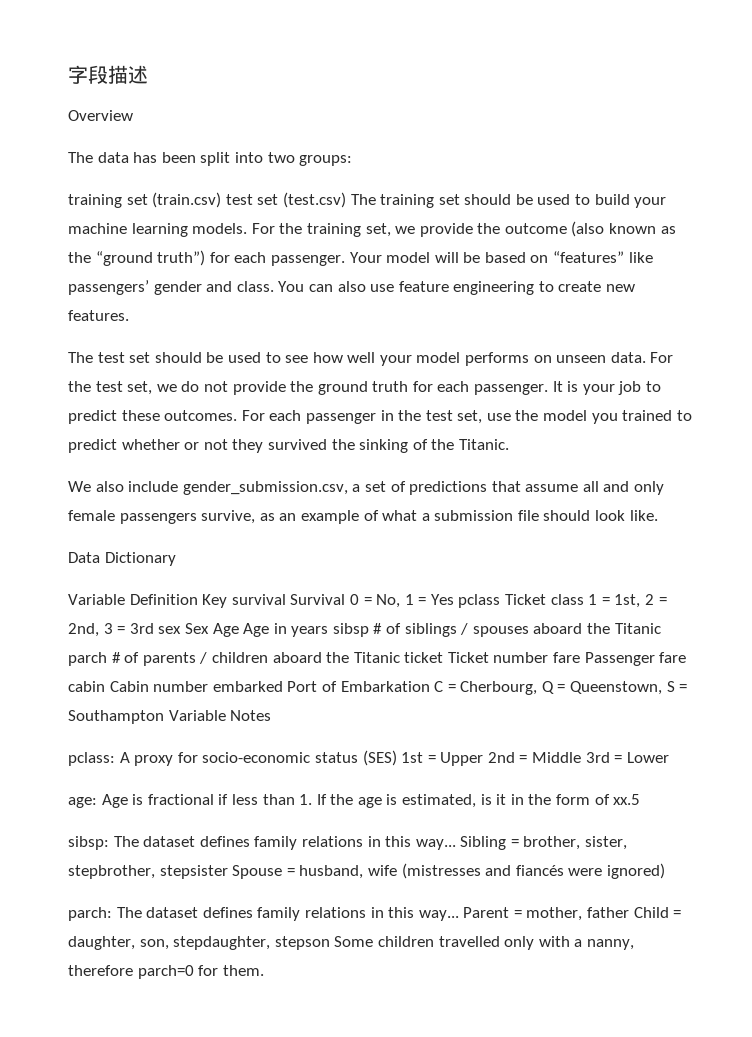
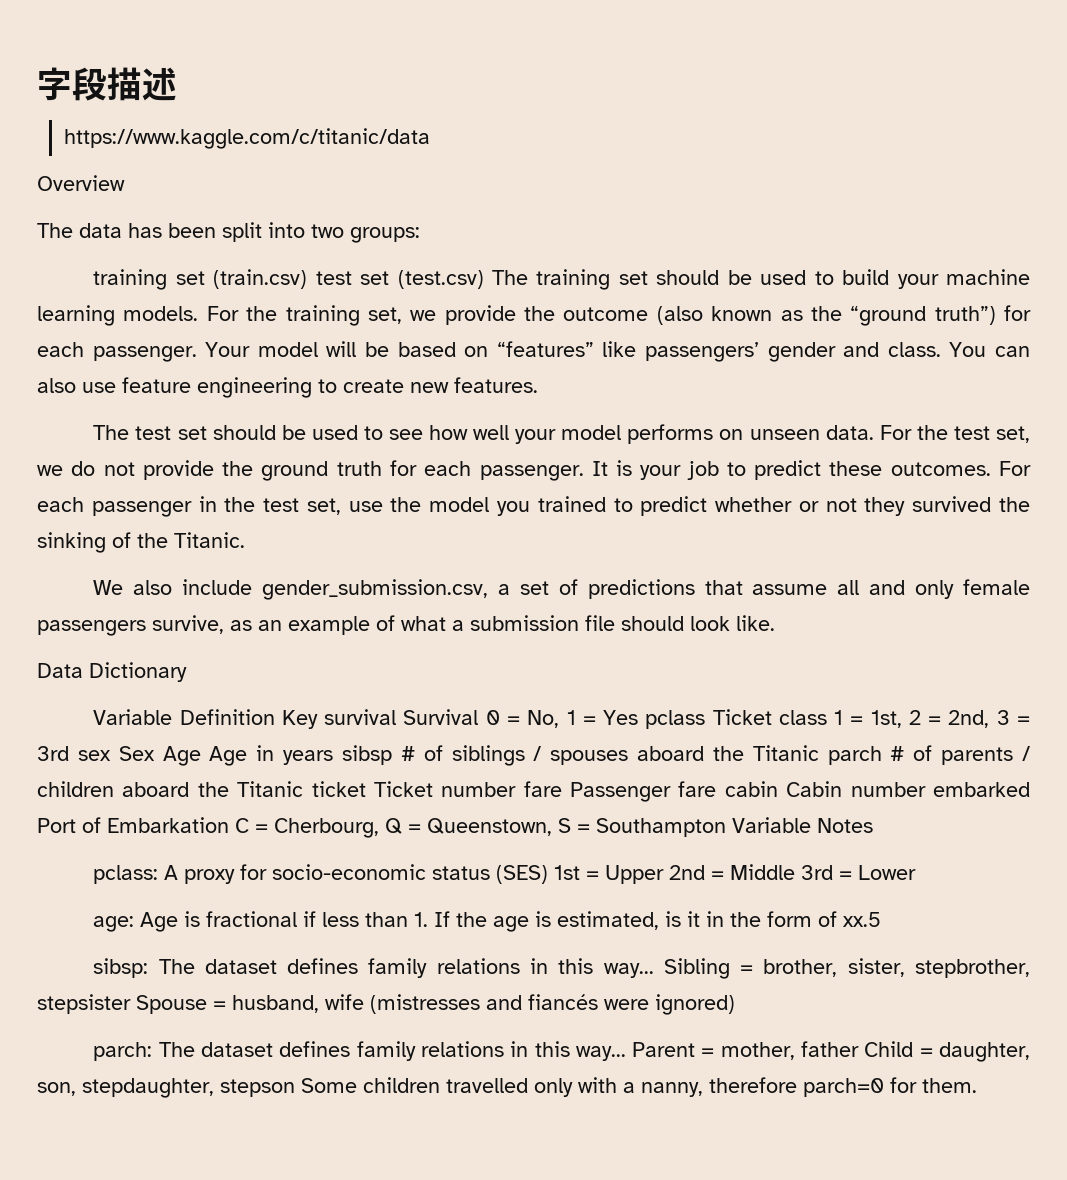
(148, 74) none -> [64,128,431,149] // https://www.kaggle.com/c/titanic/data

